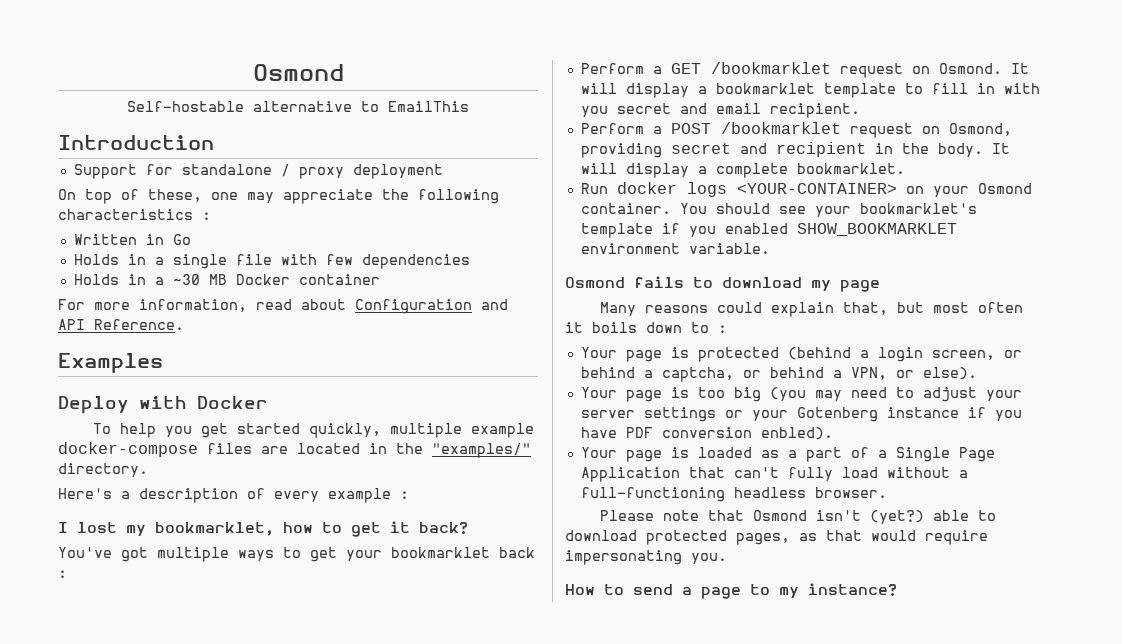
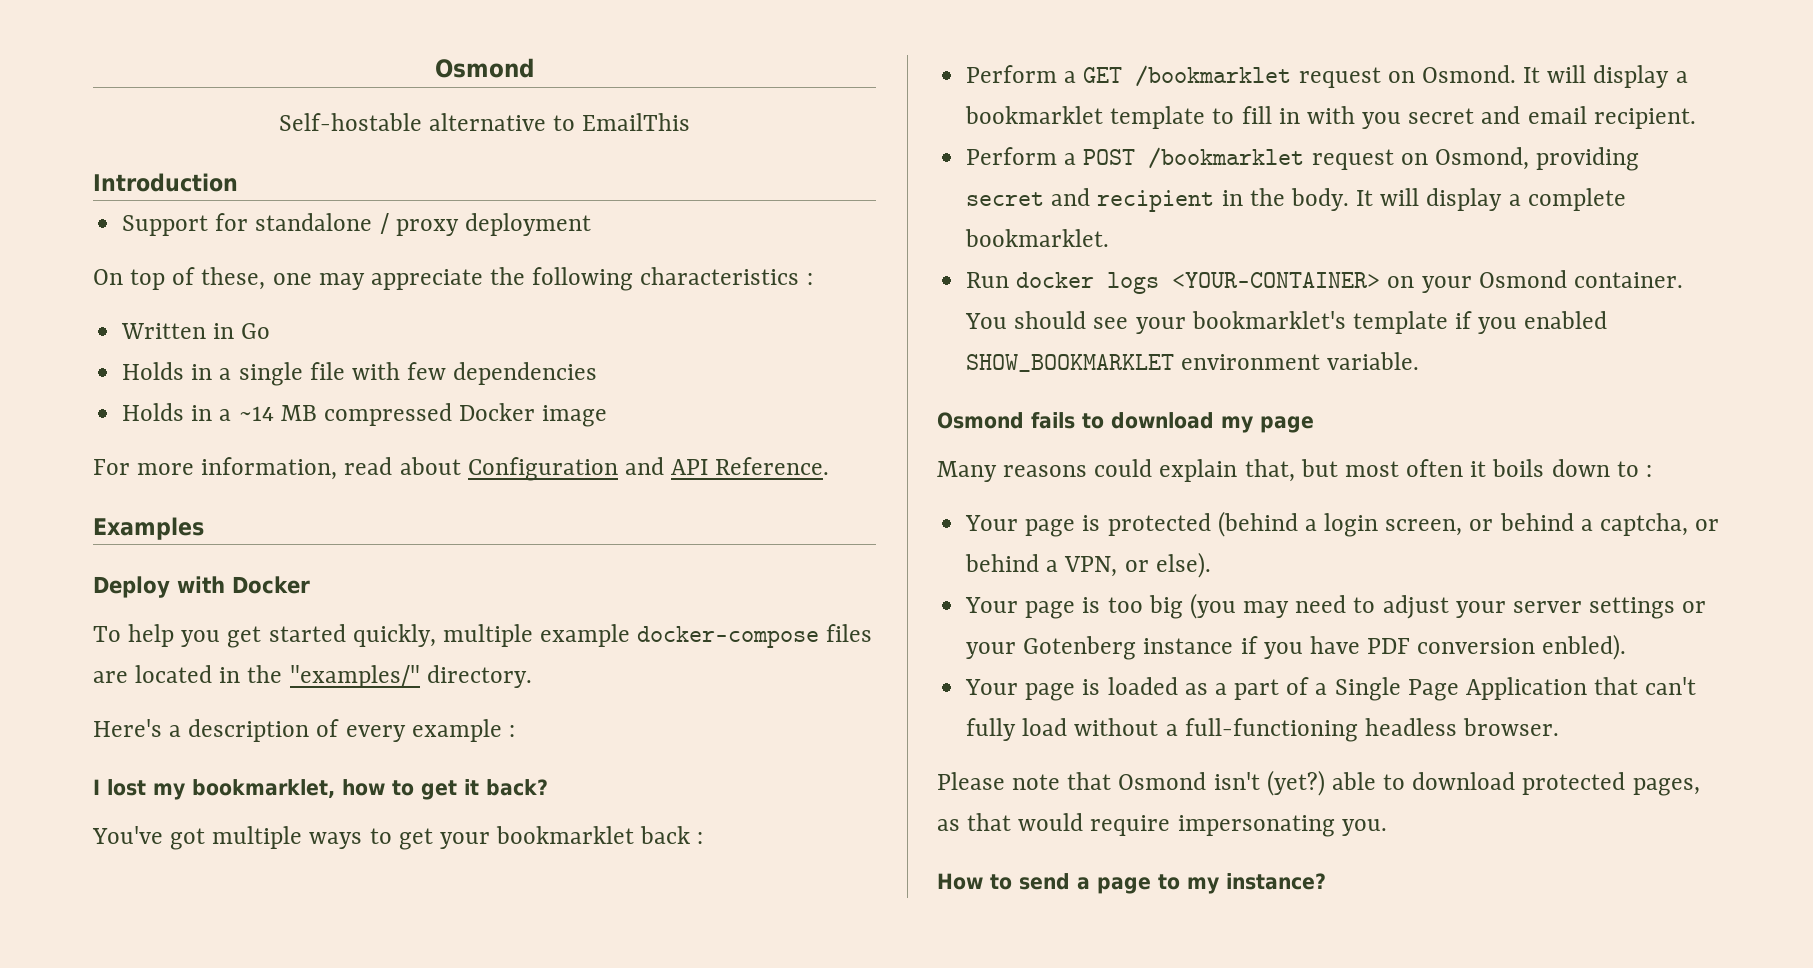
[172,274,380,285] ~30 MB Docker container -> [238,403,608,427] ~14 MB compressed Docker image

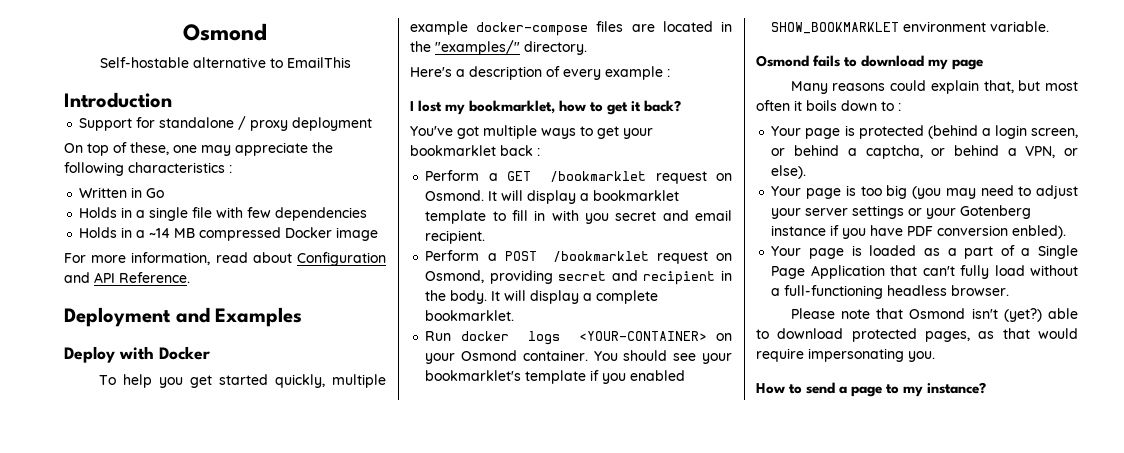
(830, 466) none -> [64,307,210,327] Deployment and

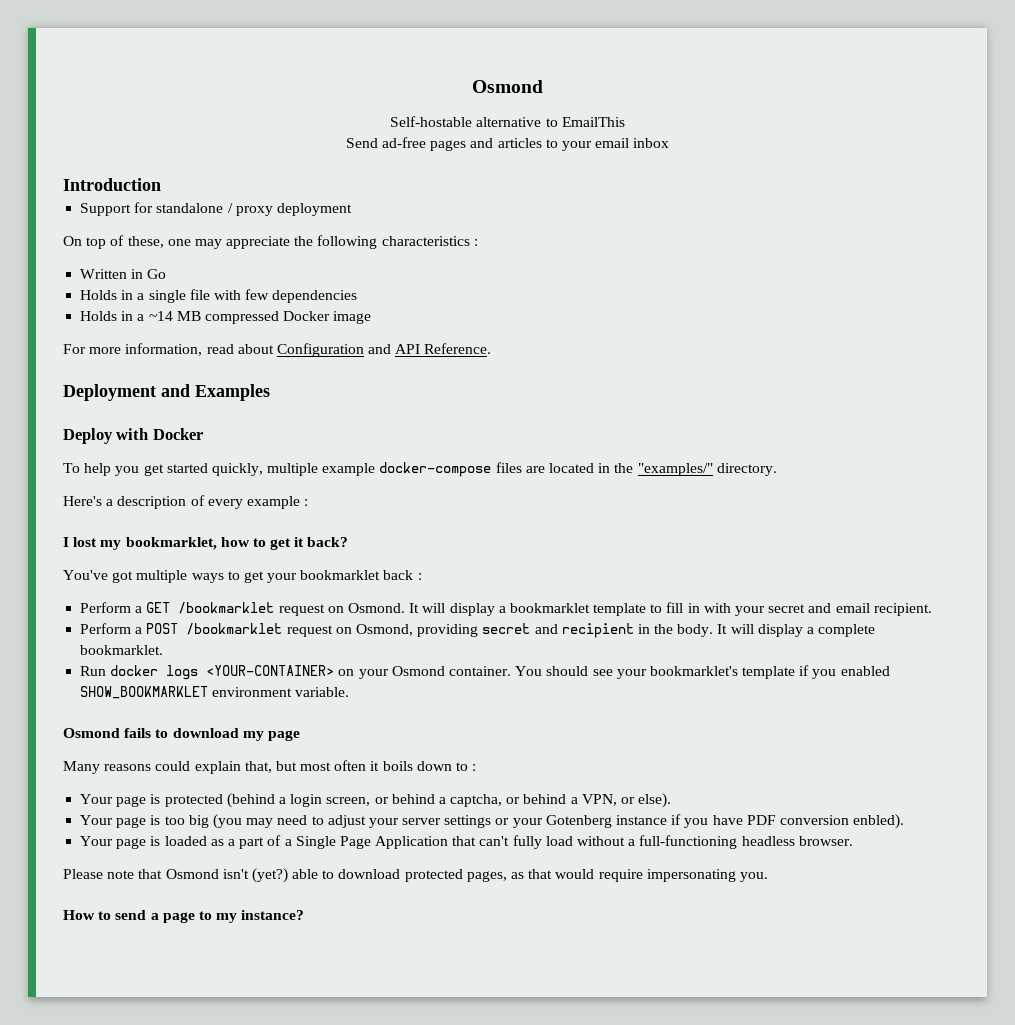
(351, 62) none -> [345,137,670,151] // Send ad-free pages and articles to your email inbox
[585,213,610,224] you -> [735,606,766,616] your

